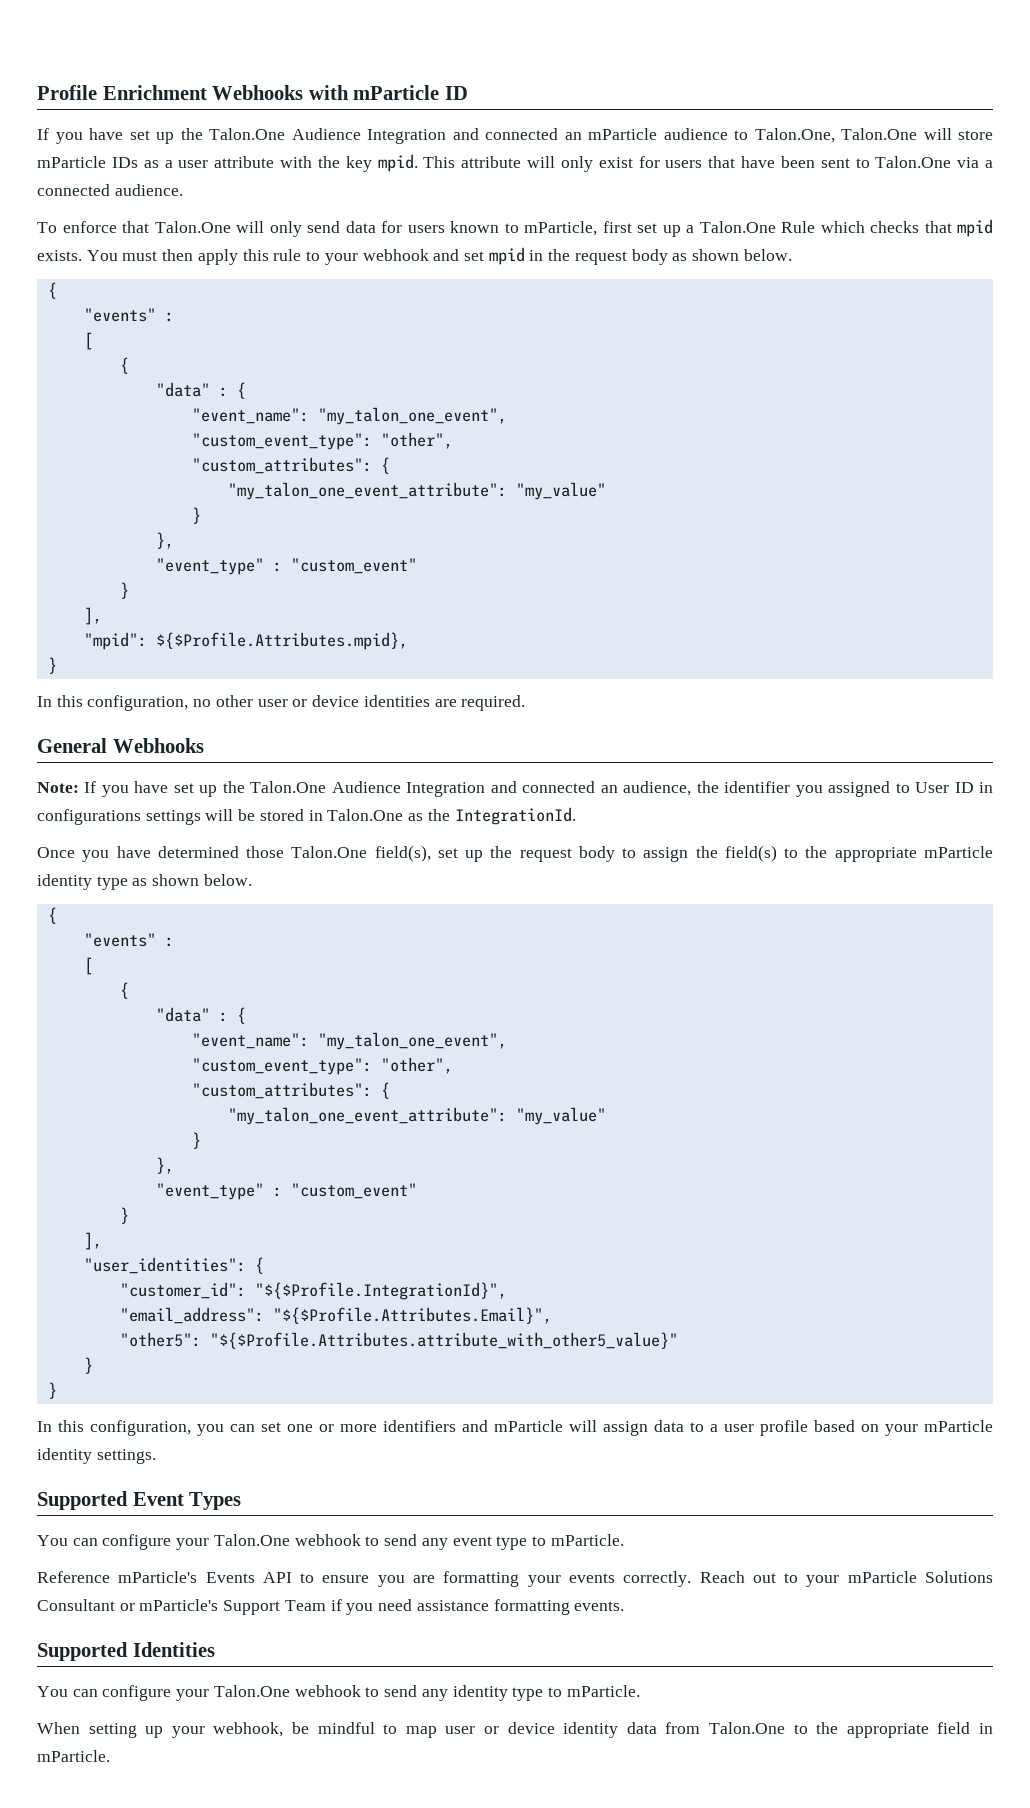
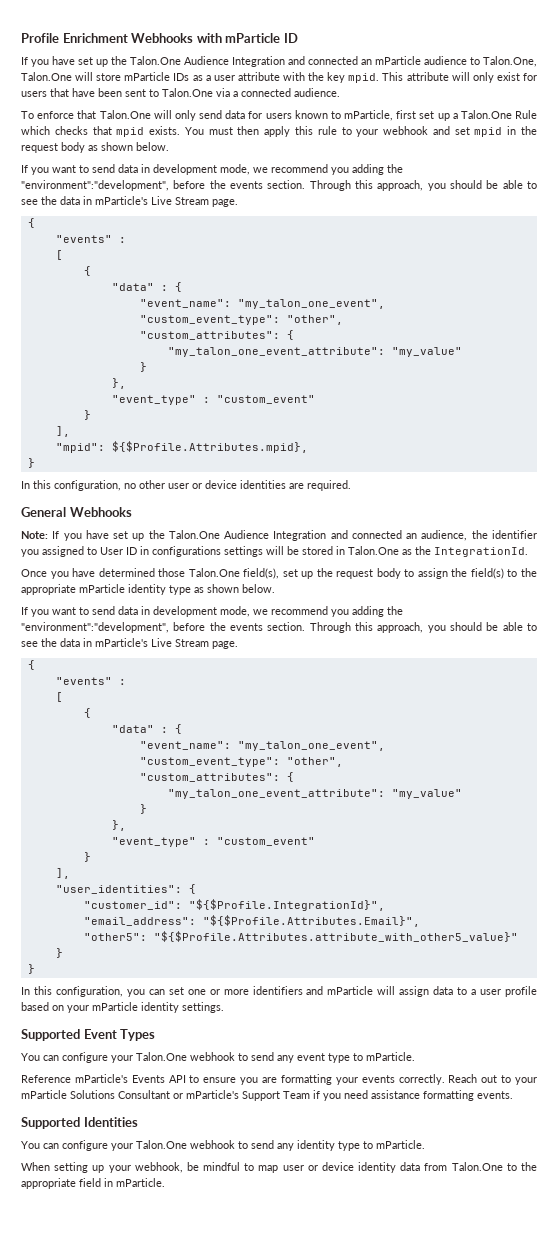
(792, 255) none -> [21,164,403,175] [21,180,537,191] [21,196,238,207] // If you want to send data in development mode, we recommend you adding the "environment":"development", before the events section. Through this approach, you should be able to see the data in mParticle's Live Stream page.
(252, 880) none -> [21,606,403,617] [21,622,537,633] [21,638,238,649] // If you want to send data in development mode, we recommend you adding the "environment":"development", before the events section. Through this approach, you should be able to see the data in mParticle's Live Stream page.

